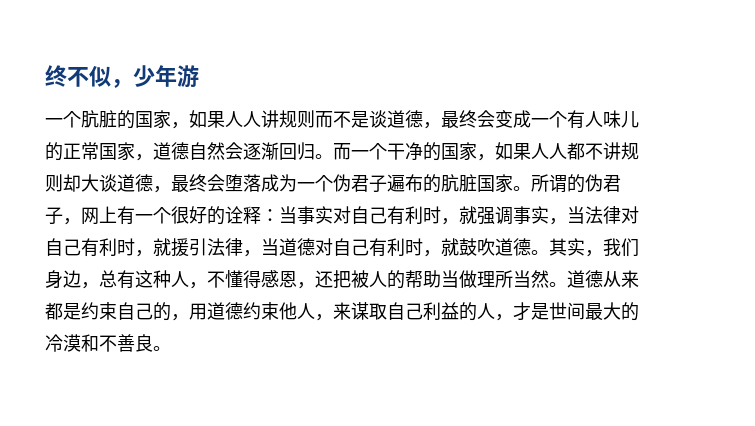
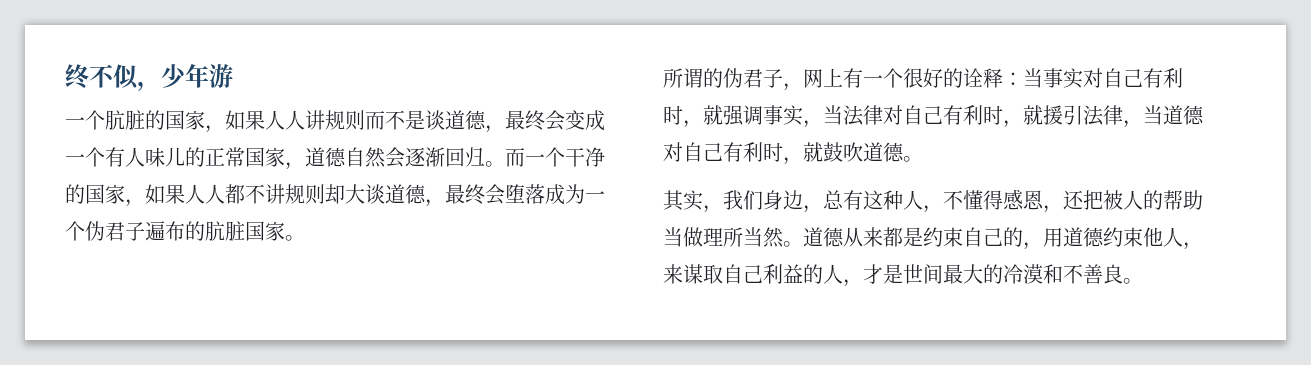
(531, 188) none -> (305, 238) //
(549, 252) none -> (923, 159) //

